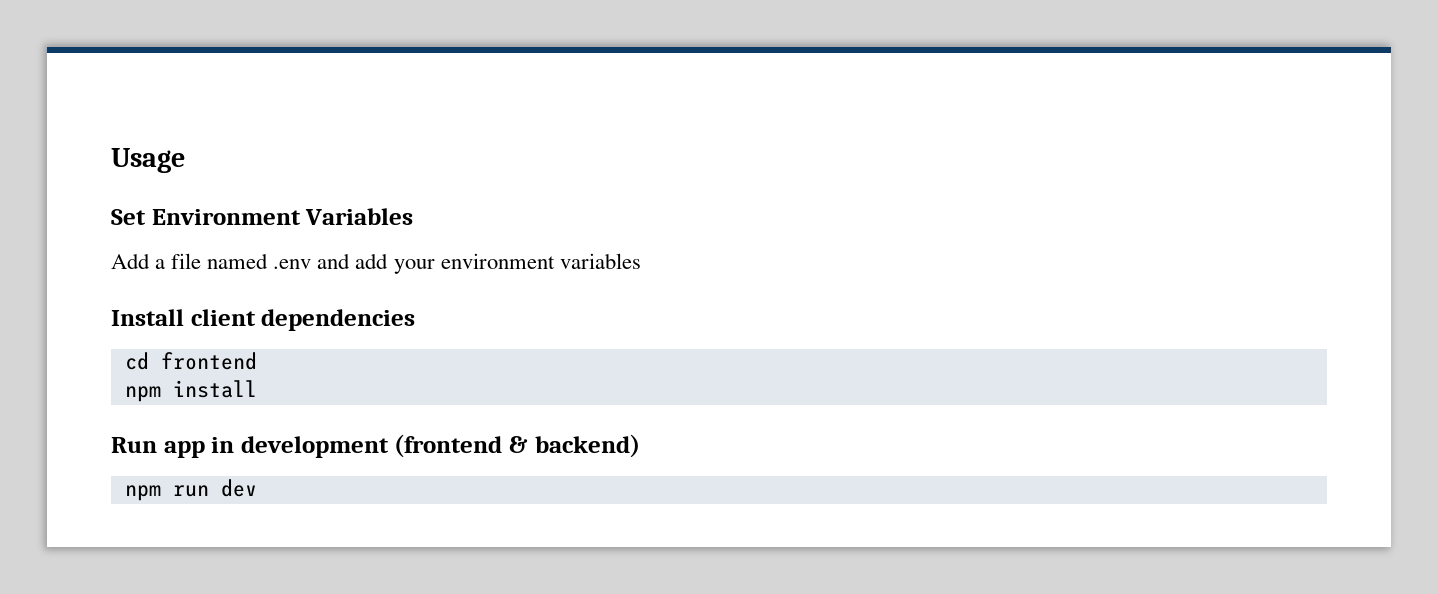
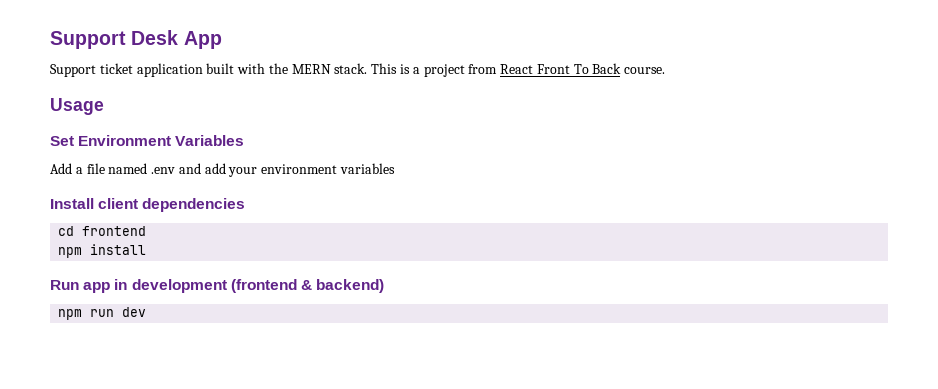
(111, 160) none -> [50,30,222,49] [50,63,666,77] Support Desk App // Support ticket application built with the MERN stack. This is a project from React Front To Back course. //

